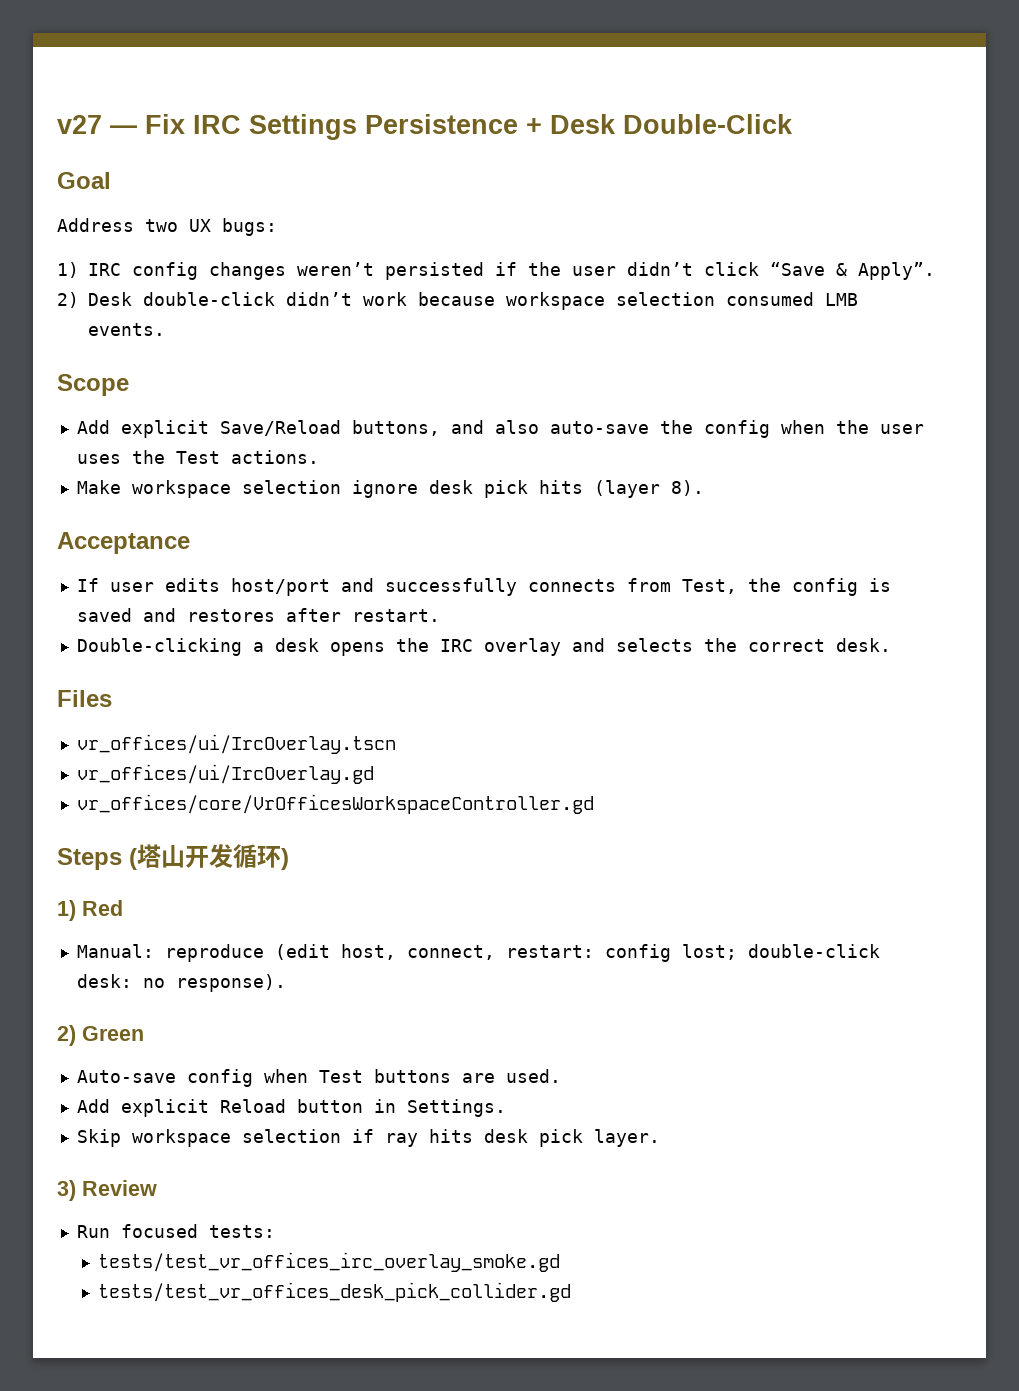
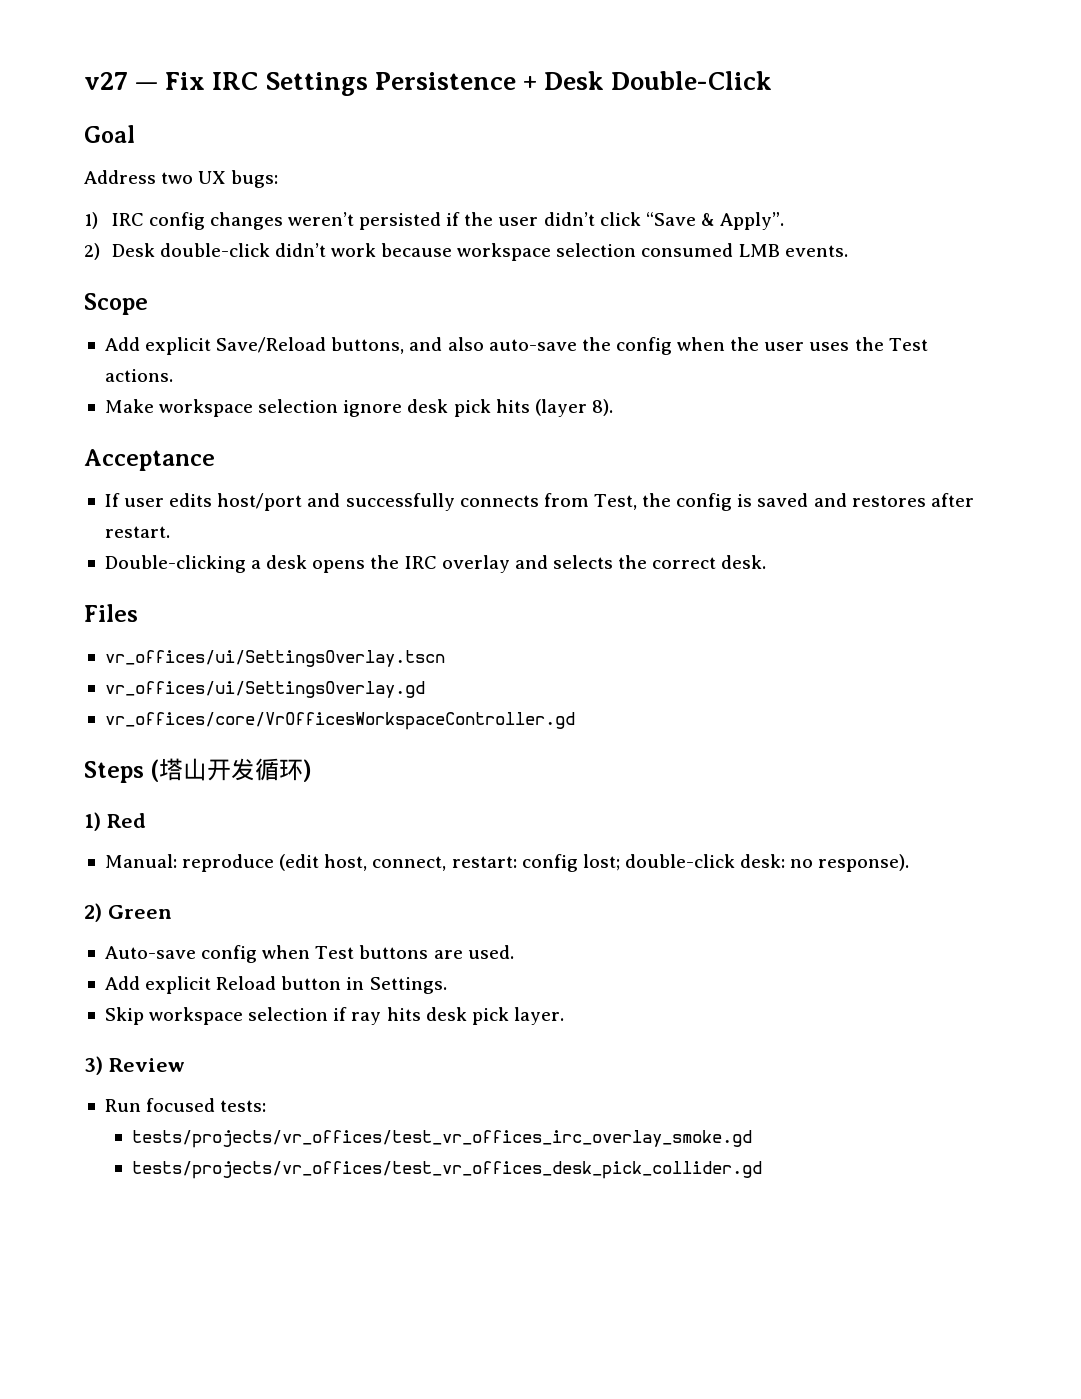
[76,734,396,754] [76,764,374,784] vr_offices/ui/IrcOverlay.tscn // vr_offices/ui/IrcOverlay.gd -> [104,650,445,667] [104,681,425,698] vr_offices/ui/SettingsOverlay.tscn // vr_offices/ui/SettingsOverlay.gd
[98,1252,561,1272] [98,1282,572,1302] tests/test_vr_offices_irc_overlay_smoke.gd // tests/test_vr_offices_desk_pick_collider.gd -> [132,1130,753,1148] [132,1161,763,1179] tests/projects/vr_offices/test_vr_offices_irc_overlay_smoke.gd // tests/projects/vr_offices/test_vr_offices_desk_pick_collider.gd

